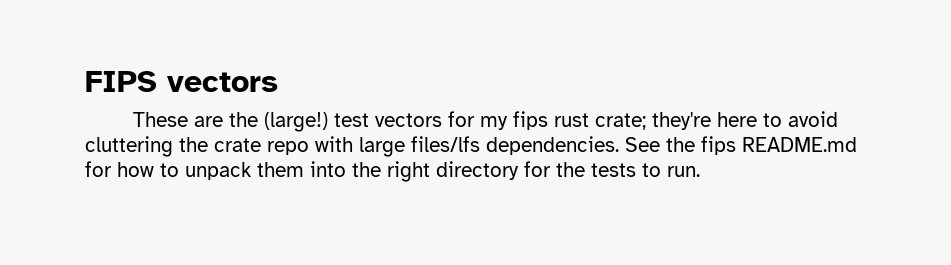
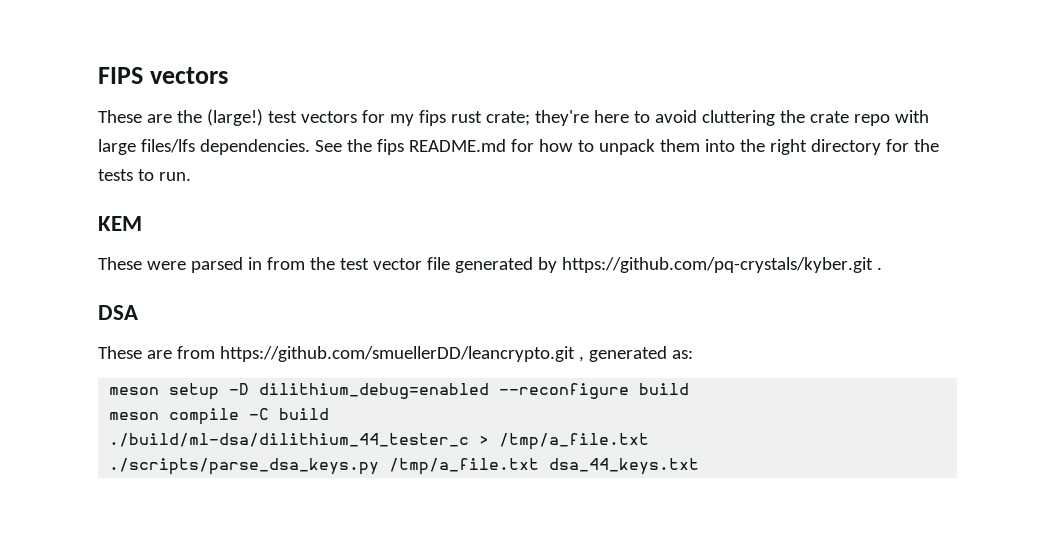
(700, 171) none -> [98,216,142,231] [98,257,882,273] [98,305,138,320] [98,346,693,362] [109,383,690,400] [109,408,330,425] [109,433,650,450] [109,458,700,475] // KEM // These were parsed in from the test vector file generated by https://github.com/pq-crystals/kyber.git . // DSA // These are from https://github.com/smuellerDD/leancrypto.git , generated as: // meson setup -D dilithium_debug=enabled --reconfigure build // meson compile -C build // ./build/ml-dsa/dilithium_44_tester_c > /tmp/a_file.txt // ./scripts/parse_dsa_keys.py /tmp/a_file.txt dsa_44_keys.txt

